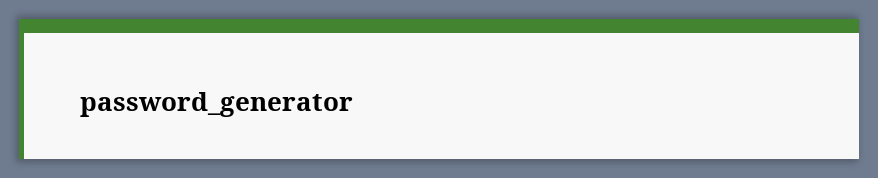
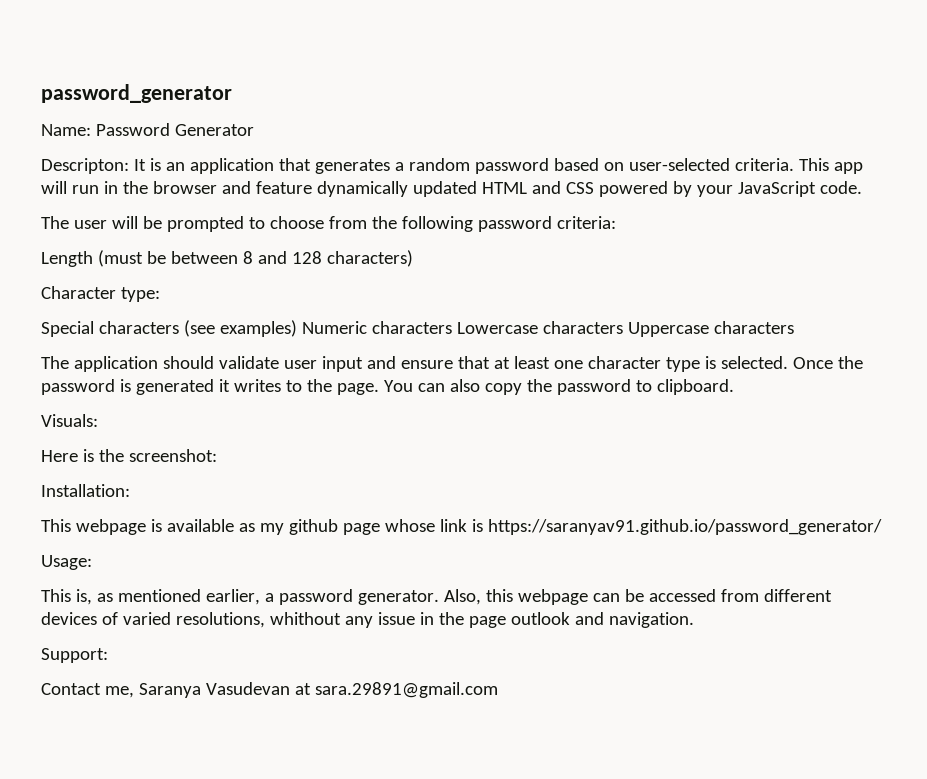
(353, 104) none -> [41,123,254,136] [41,158,863,174] [41,181,862,197] [41,216,616,232] [41,250,413,267] [41,286,160,302] [41,320,794,337] [41,356,863,372] [41,379,734,395] [41,414,98,427] [41,449,217,462] [41,484,130,497] [41,519,882,535] [41,555,92,570] [41,589,832,605] [41,612,694,628] [41,648,108,663] [41,682,498,698] // Name: Password Generator // Descripton: It is an application that generates a random password based on user-selected criteria. This app will run in the browser and feature dynamically updated HTML and CSS powered by your JavaScript code. // The user will be prompted to choose from the following password criteria: // Length (must be between 8 and 128 characters) // Character type: // Special characters (see examples) Numeric characters Lowercase characters Uppercase characters // The application should validate user input and ensure that at least one character type is selected. Once the password is generated it writes to the page. You can also copy the password to clipboard. // Visuals: // Here is the screenshot: // Installation: // This webpage is available as my github page whose link is https://saranyav91.github.io/password_generator/ // Usage: // This is, as mentioned earlier, a password generator. Also, this webpage can be accessed from different devices of varied resolutions, whithout any issue in the page outlook and navigation. // Support: // Contact me, Saranya Vasudevan at sara.29891@gmail.com

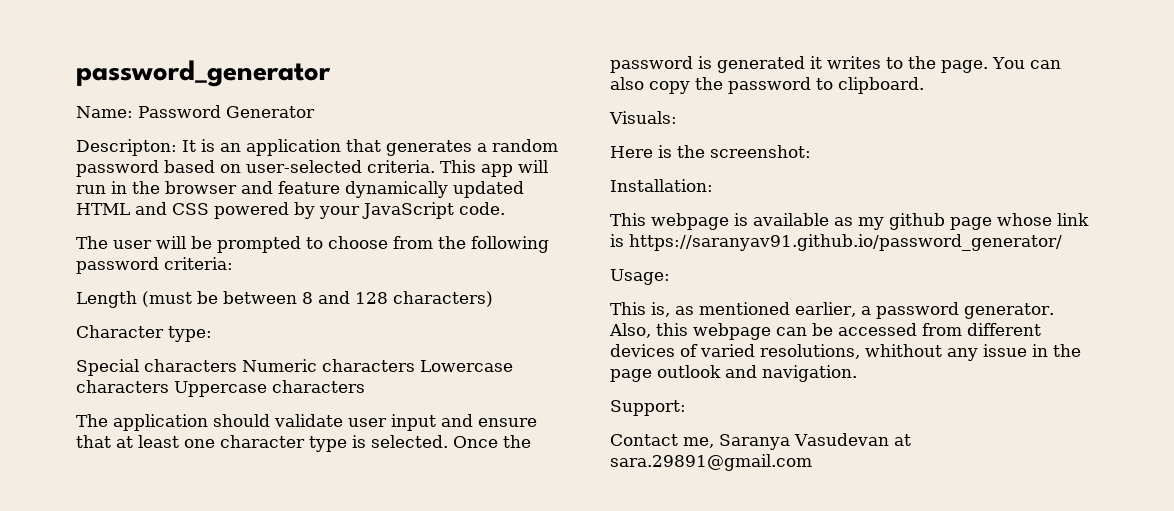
[183,320,297,337] (see examples) -> (237, 365) none

